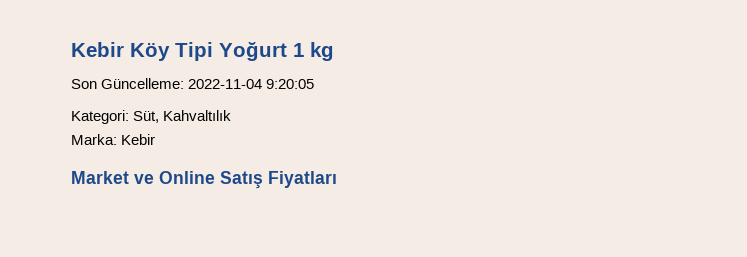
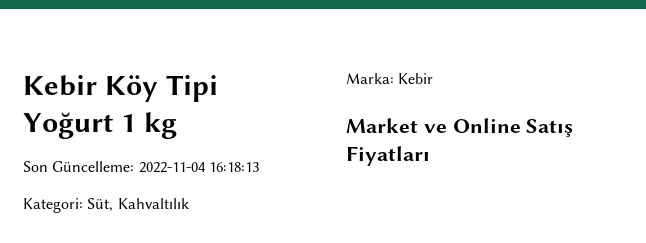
[266,79,315,89] 9:20:05 -> [208,162,259,172] 16:18:13

